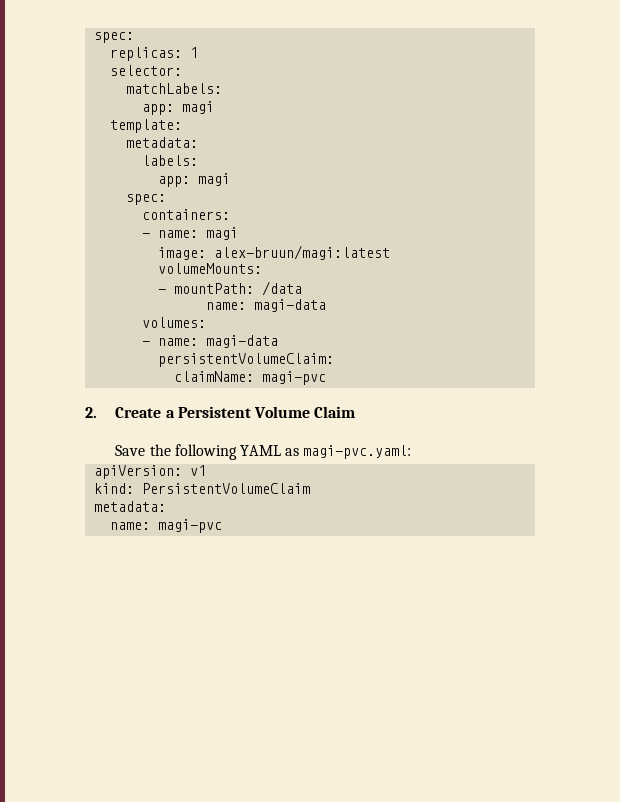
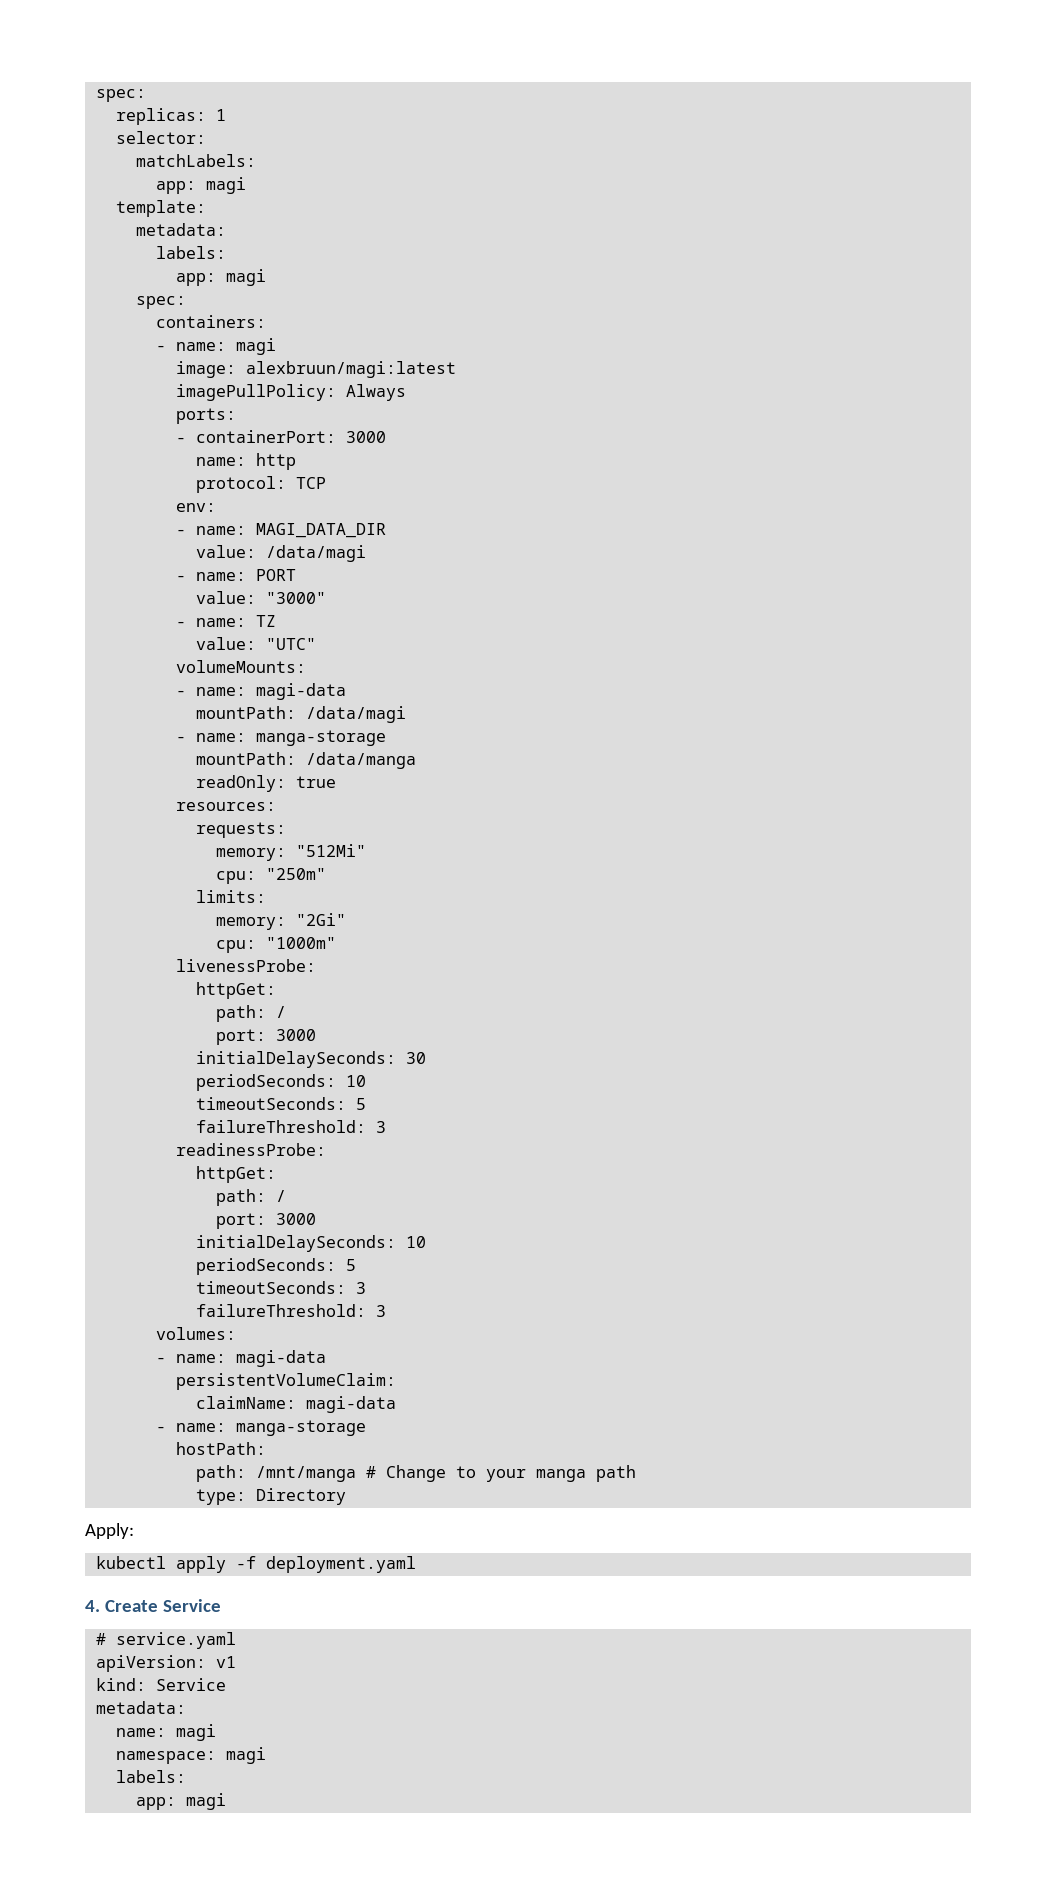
[214,245,391,260] alex-bruun/magi:latest -> [246,361,457,378] [176,384,407,401] [176,408,237,424] [176,430,387,443] [196,453,297,470] [196,476,327,493] [176,503,217,512] [176,523,387,538] [196,545,367,562] [176,569,297,581] [196,591,327,604] [176,615,277,627] [196,637,317,650] alexbruun/magi:latest // imagePullPolicy: Always // ports: // - containerPort: 3000 // name: http // protocol: TCP // env: // - name: MAGI_DATA_DIR // value: /data/magi // - name: PORT // value: "3000" // - name: TZ // value: "UTC"
[174,281,303,296] [206,299,327,312] mountPath: /data // name: magi-data -> [196,683,347,700] [196,706,407,723] [176,730,387,746] [196,752,417,769] [196,775,337,792] [176,802,277,811] [196,822,287,838] [216,844,367,861] [216,868,327,884] [196,890,267,903] [216,913,347,930] [216,937,337,953] [176,959,317,972] [196,982,277,999] [216,1005,287,1022] [216,1029,317,1045] [196,1051,427,1068] [196,1074,367,1091] [196,1097,367,1110] [196,1120,387,1133] [176,1143,327,1156] [196,1166,277,1183] [216,1189,287,1206] [216,1213,317,1229] [196,1235,427,1252] [196,1258,357,1275] [196,1281,367,1294] [196,1304,387,1317] name: magi-data // mountPath: /data/magi // - name: manga-storage // mountPath: /data/manga // readOnly: true // resources: // requests: // memory: "512Mi" // cpu: "250m" // limits: // memory: "2Gi" // cpu: "1000m" // livenessProbe: // httpGet: // path: / // port: 3000 // initialDelaySeconds: 30 // periodSeconds: 10 // timeoutSeconds: 5 // failureThreshold: 3 // readinessProbe: // httpGet: // path: / // port: 3000 // initialDelaySeconds: 10 // periodSeconds: 5 // timeoutSeconds: 3 // failureThreshold: 3
[262,371,327,385] [85,406,356,418] [115,444,412,460] magi-pvc // 2. Create a Persistent Volume Claim // Save the following YAML as magi-pvc.yaml: -> [306,1396,397,1413] [156,1420,367,1436] [176,1442,267,1455] [196,1465,637,1482] [196,1488,347,1505] [85,1523,134,1539] [96,1556,417,1573] [85,1599,221,1612] [96,1632,237,1649] magi-data // - name: manga-storage // hostPath: // path: /mnt/manga # Change to your manga path // type: Directory // Apply: // kubectl apply -f deployment.yaml // 4. Create Service // # service.yaml
[142,483,311,494] PersistentVolumeClaim -> [156,1678,227,1691] Service
[158,519,223,533] magi-pvc -> [176,1724,217,1741] [116,1747,267,1764] [116,1770,187,1783] [136,1793,227,1810] magi // namespace: magi // labels: // app: magi

